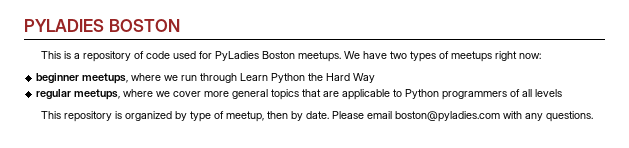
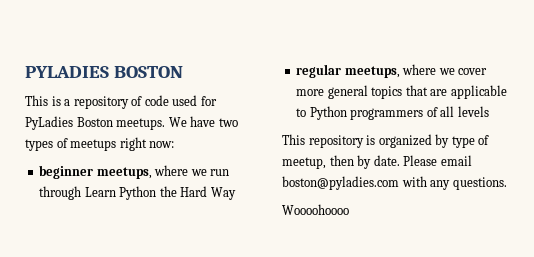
(593, 116) none -> [282,204,349,215] // Woooohoooo

